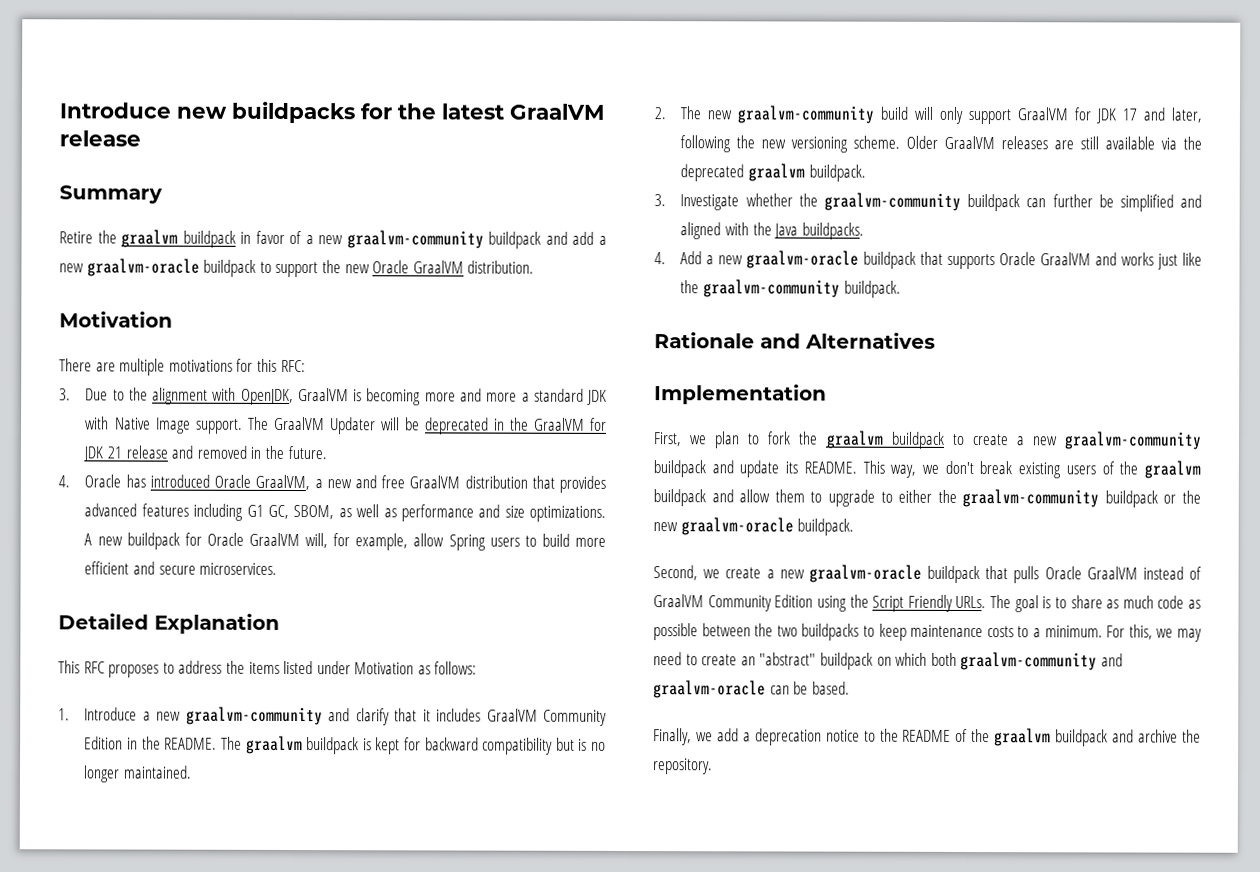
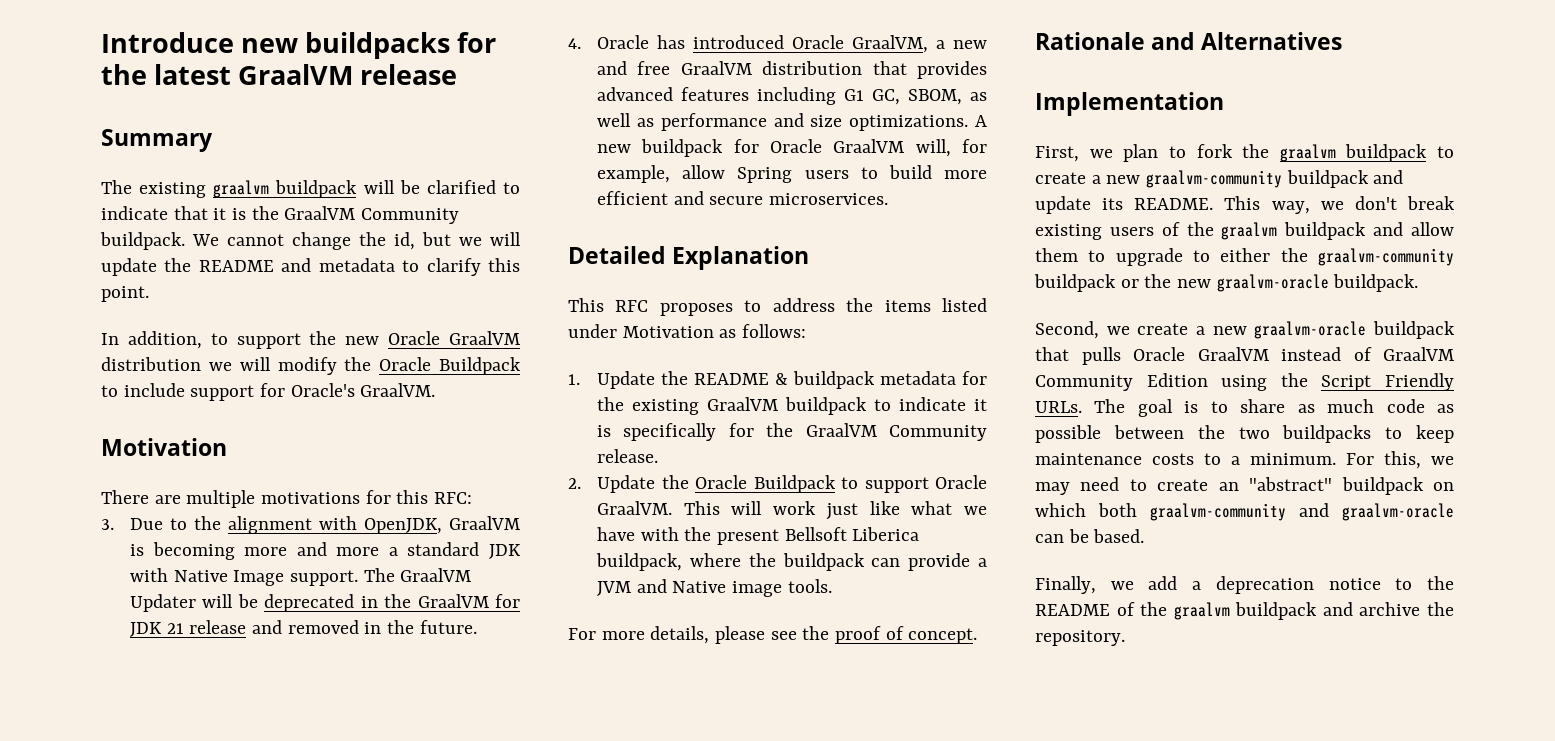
[59,229,607,249] [59,258,257,277] Retire the graalvm buildpack in favor of a new graalvm-community buildpack and add a new graalvm-oracle buildpack -> [101,180,520,198] [101,206,460,224] [100,232,521,250] [101,258,520,276] [101,286,149,302] [101,331,202,349] The existing graalvm buildpack will be clarified to indicate that it is the GraalVM Community buildpack. We cannot change the id, but we will update the README and metadata to clarify this point. // In addition,
[467,260,535,274] distribution. -> [101,357,521,375] [101,383,436,401] distribution we will modify the Oracle Buildpack to include support for Oracle's GraalVM.
[84,706,608,726] [84,735,607,755] [83,765,193,783] [654,105,1202,125] [680,135,1202,153] [680,163,866,182] [654,192,1202,212] [680,222,864,240] [654,250,1202,270] [680,279,901,298] Introduce a new graalvm-community and clarify that it includes GraalVM Community Edition in the README. The graalvm buildpack is kept for backward compatibility but is no longer maintained. // 2. The new graalvm-community build will only support GraalVM for JDK 17 and later, following the new versioning scheme. Older GraalVM releases are still available via the deprecated graalvm buildpack. // 3. Investigate whether the graalvm-community buildpack can further be simplified and aligned with the Java buildpacks. // 4. Add a new graalvm-oracle buildpack that supports Oracle GraalVM and works just like the graalvm-community buildpack. -> [597,371,987,389] [597,397,987,415] [597,423,987,441] [597,449,659,463] [568,475,987,493] [597,501,987,520] [597,527,920,545] [596,553,987,571] [597,579,832,597] [568,626,978,644] Update the README & buildpack metadata for the existing GraalVM buildpack to indicate it is specifically for the GraalVM Community release. // 2. Update the Oracle Buildpack to support Oracle GraalVM. This will work just like what we have with the present Bellsoft Liberica buildpack, where the buildpack can provide a JVM and Native image tools. // For more details, please see the proof of concept.

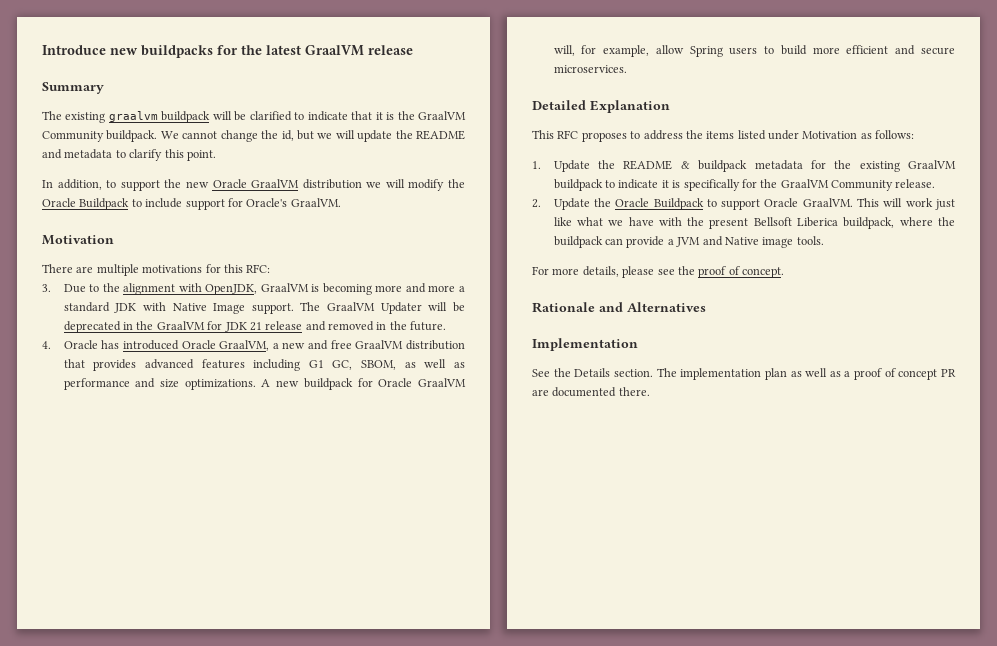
[1035,144,1454,162] [1035,170,1404,188] [1035,196,1455,214] [1035,222,1454,240] [1035,248,1454,266] [1034,274,1419,292] [1035,321,1455,339] [1035,347,1454,365] [1035,373,1454,391] [1035,399,1454,417] [1035,425,1454,443] [1035,451,1454,469] [1035,477,1454,495] [1035,503,1454,521] [1035,529,1145,543] [1035,576,1454,594] [1035,602,1454,620] [1035,630,1125,646] First, we plan to fork the graalvm buildpack to create a new graalvm-community buildpack and update its README. This way, we don't break existing users of the graalvm buildpack and allow them to upgrade to either the graalvm-community buildpack or the new graalvm-oracle buildpack. // Second, we create a new graalvm-oracle buildpack that pulls Oracle GraalVM instead of GraalVM Community Edition using the Script Friendly URLs. The goal is to share as much code as possible between the two buildpacks to keep maintenance costs to a minimum. For this, we may need to create an "abstract" buildpack on which both graalvm-community and graalvm-oracle can be based. // Finally, we add a deprecation notice to the README of the graalvm buildpack and archive the repository. -> [532,368,957,380] [532,387,650,397] See the Details section. The implementation plan as well as a proof of concept PR are documented there.

